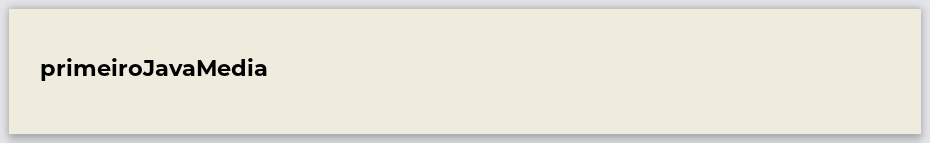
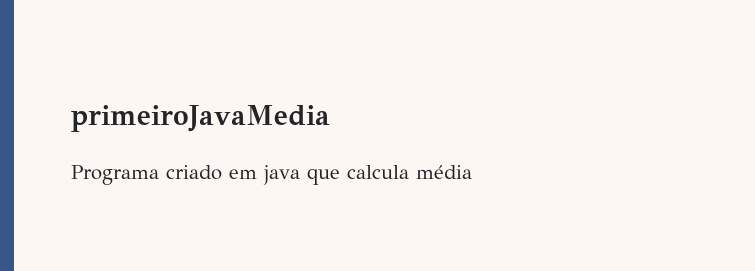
(268, 69) none -> [71,165,472,185] // Programa criado em java que calcula média

